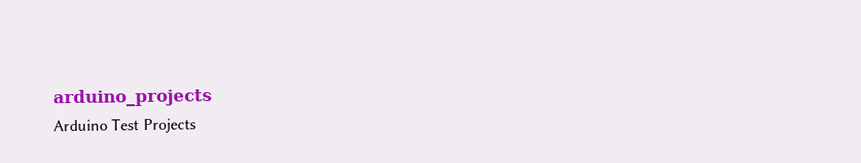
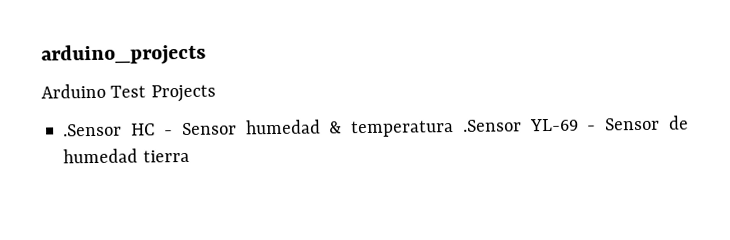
(196, 126) none -> [63,115,689,138] [63,148,190,164] // .Sensor HC - Sensor humedad & temperatura .Sensor YL-69 - Sensor de humedad tierra

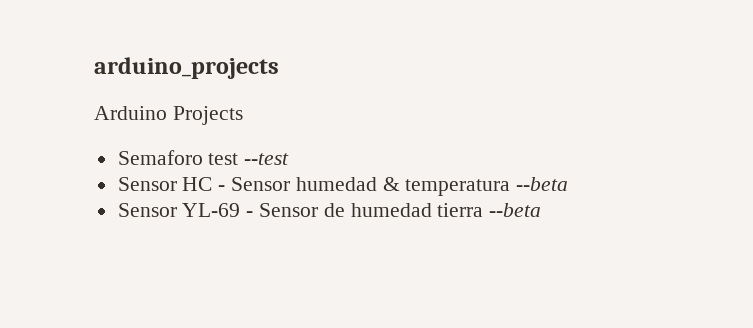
[110,85,147,98] Test -> (167, 113) none
[63,123,123,137] .Sensor -> [117,150,290,165] [117,177,177,191] Semaforo test --test // Sensor
[462,119,522,132] .Sensor -> [516,177,569,191] [117,203,177,217] --beta // Sensor
(190, 156) none -> [489,203,542,217] --beta

